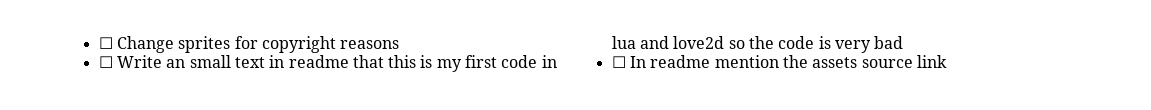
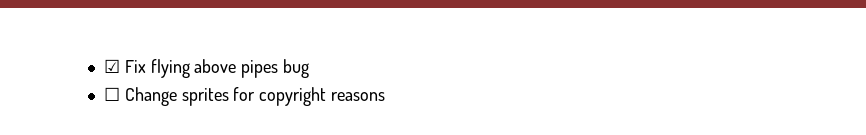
(98, 43) none -> [103,59,310,78] ☑ Fix flying above pipes bug //
[98,55,557,72] [611,36,904,53] [611,55,947,68] // ☐ Write an small text in readme that this is my first code in lua and love2d so the code is very bad // ☐ In readme mention the assets source link -> (386, 96) none

